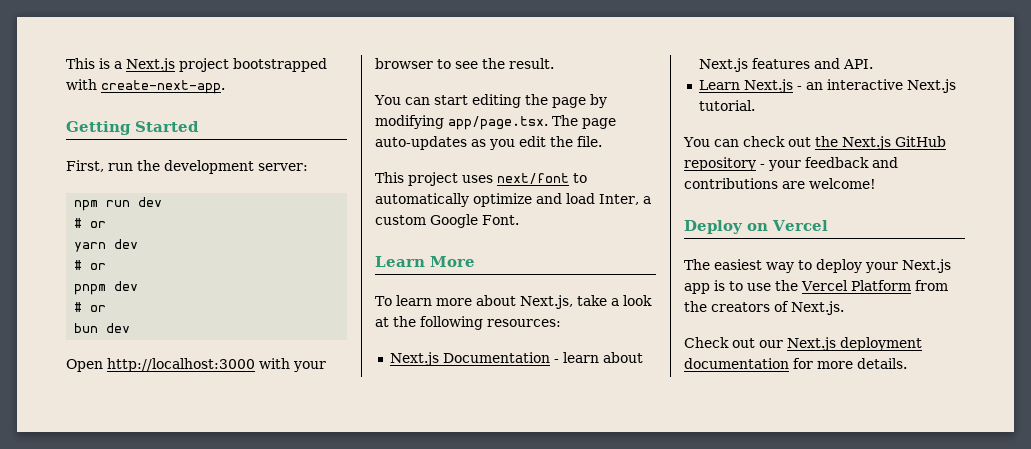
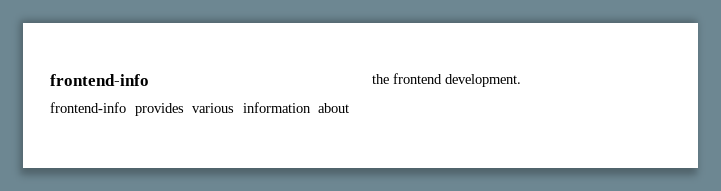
[66,58,327,72] [66,79,225,94] [66,121,199,135] [66,160,308,174] [74,197,163,211] [74,218,107,228] [74,239,139,252] [74,260,107,270] [74,281,139,295] [74,302,107,312] [74,323,131,333] [66,358,326,372] [375,58,554,69] [374,94,607,108] [375,115,616,130] [375,136,602,150] [375,172,587,186] [375,193,651,207] [375,214,519,228] [375,256,475,267] [375,295,652,309] [375,316,561,330] [389,352,643,366] [698,58,873,72] [698,79,956,93] [698,100,755,111] [683,136,946,150] [684,157,898,171] [684,178,876,189] [684,220,828,234] [684,259,951,273] [684,280,948,294] [684,301,844,315] [684,337,922,351] [684,358,907,369] This is a Next.js project bootstrapped with create-next-app. // Getting Started // First, run the development server: // npm run dev // # or // yarn dev // # or // pnpm dev // # or // bun dev // Open http://localhost:3000 with your browser to see the result. // You can start editing the page by modifying app/page.tsx. The page auto-updates as you edit the file. // This project uses next/font to automatically optimize and load Inter, a custom Google Font. // Learn More // To learn more about Next.js, take a look at the following resources: // Next.js Documentation - learn about Next.js features and API. // Learn Next.js - an interactive Next.js tutorial. // You can check out the Next.js GitHub repository - your feedback and contributions are welcome! // Deploy on Vercel // The easiest way to deploy your Next.js app is to use the Vercel Platform from the creators of Next.js. // Check out our Next.js deployment documentation for more details. -> [50,74,149,86] [50,102,349,116] [372,73,521,87] frontend-info // frontend-info provides various information about the frontend development.

